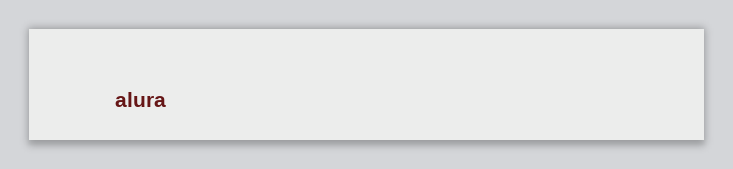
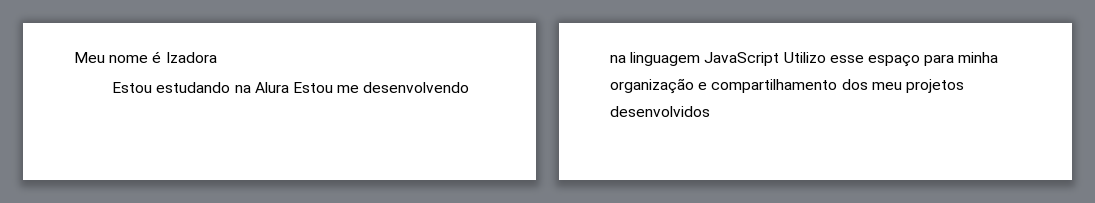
[115,92,166,107] alura -> [74,51,217,63] [112,82,470,93] [610,52,999,67] [610,78,964,94] [610,106,710,117] Meu nome é Izadora // Estou estudando na Alura Estou me desenvolvendo na linguagem JavaScript Utilizo esse espaço para minha organização e compartilhamento dos meu projetos desenvolvidos

